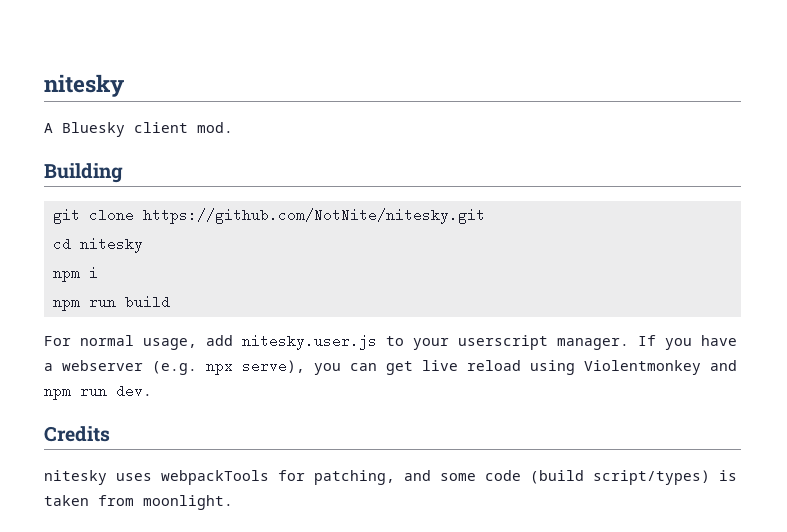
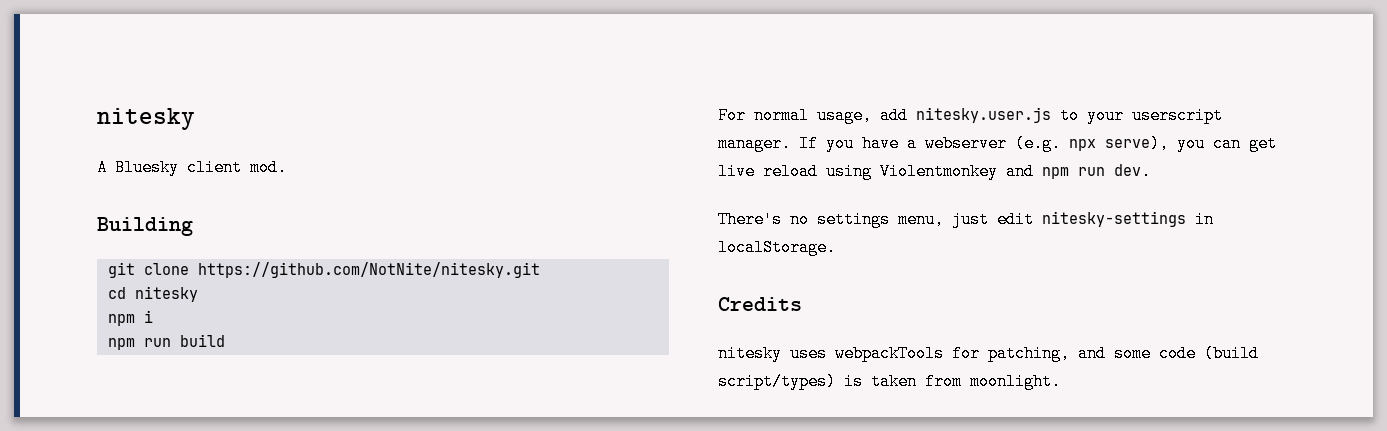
(152, 391) none -> [718,211,1214,228] [718,239,836,256] // There's no settings menu, just edit nitesky-settings in localStorage.

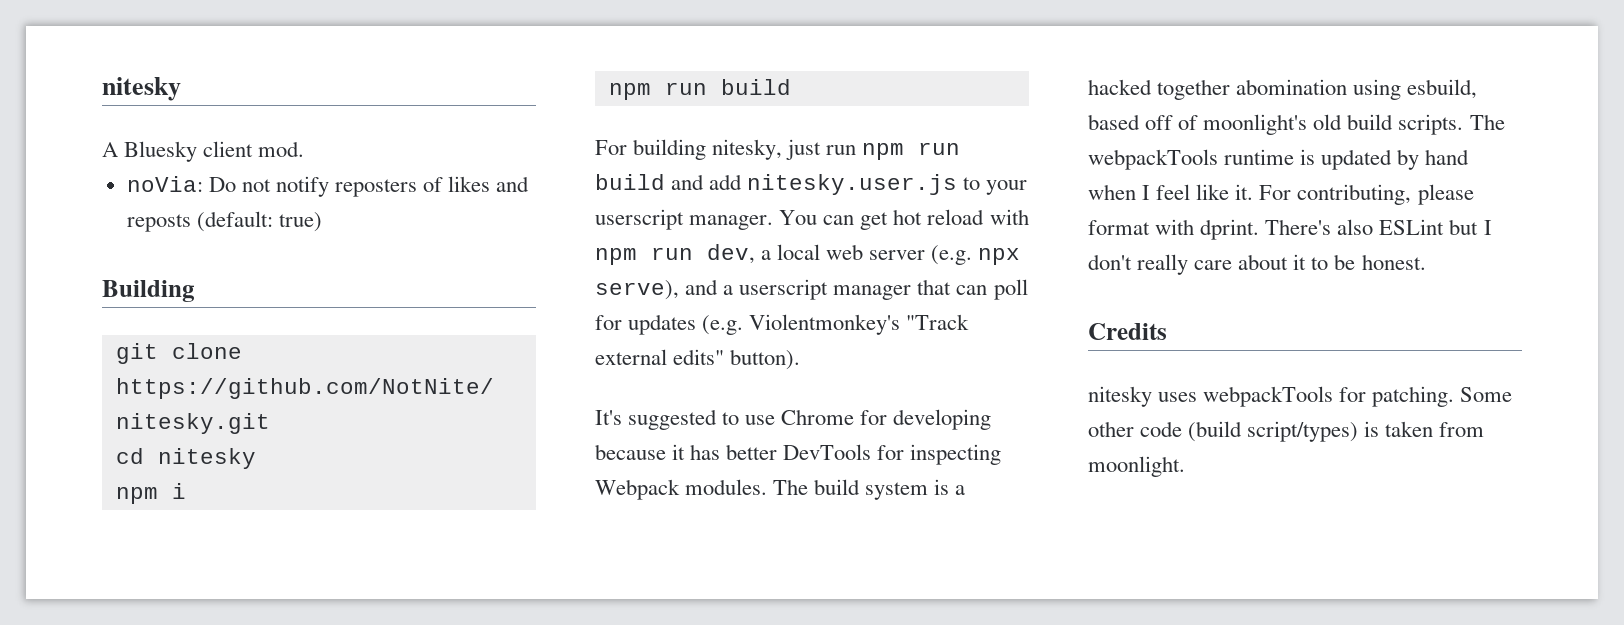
(287, 167) none -> [126,176,530,197] [126,211,322,232] // noVia: Do not notify reposters of likes and reposts (default: true)
[754,107,872,124] normal usage, -> [633,139,961,160] [595,174,705,190] building nitesky, just run npm run build and
[799,135,1277,152] [718,163,1151,180] [718,211,1214,228] [718,239,836,256] If you have a webserver (e.g. npx serve), you can get live reload using Violentmonkey and npm run dev. // There's no settings menu, just edit nitesky-settings in localStorage. -> [779,209,1029,230] [595,244,1021,265] [595,279,1028,300] [595,314,970,335] [595,349,801,370] [595,409,992,430] [595,444,1002,465] [595,479,966,500] [1088,79,1478,100] [1088,114,1505,135] [1088,149,1470,170] [1088,184,1474,205] [1088,219,1492,240] [1088,254,1426,275] You can get hot reload with npm run dev, a local web server (e.g. npx serve), and a userscript manager that can poll for updates (e.g. Violentmonkey's "Track external edits" button). // It's suggested to use Chrome for developing because it has better DevTools for inspecting Webpack modules. The build system is a hacked together abomination using esbuild, based off of moonlight's old build scripts. The webpackTools runtime is updated by hand when I feel like it. For contributing, please format with dprint. There's also ESLint but I don't really care about it to be honest.
[988,345,1151,362] patching, and some -> [1372,386,1513,407] [1088,421,1134,437] patching. Some other

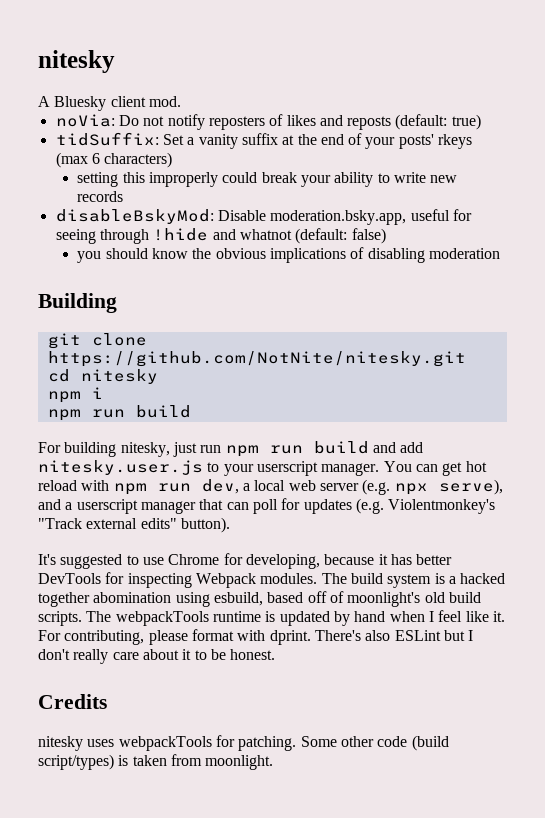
(322, 222) none -> [55,132,473,149] [55,152,173,168] [77,172,458,187] [77,191,124,202] [55,209,472,225] [55,228,386,244] [77,247,500,263] // tidSuffix: Set a vanity suffix at the end of your posts' rkeys (max 6 characters) // setting this improperly could break your ability to write new records // disableBskyMod: Disable moderation.bsky.app, useful for seeing through !hide and whatnot (default: false) // you should know the obvious implications of disabling moderation
[893,409,992,430] developing -> [245,554,320,569] developing,

